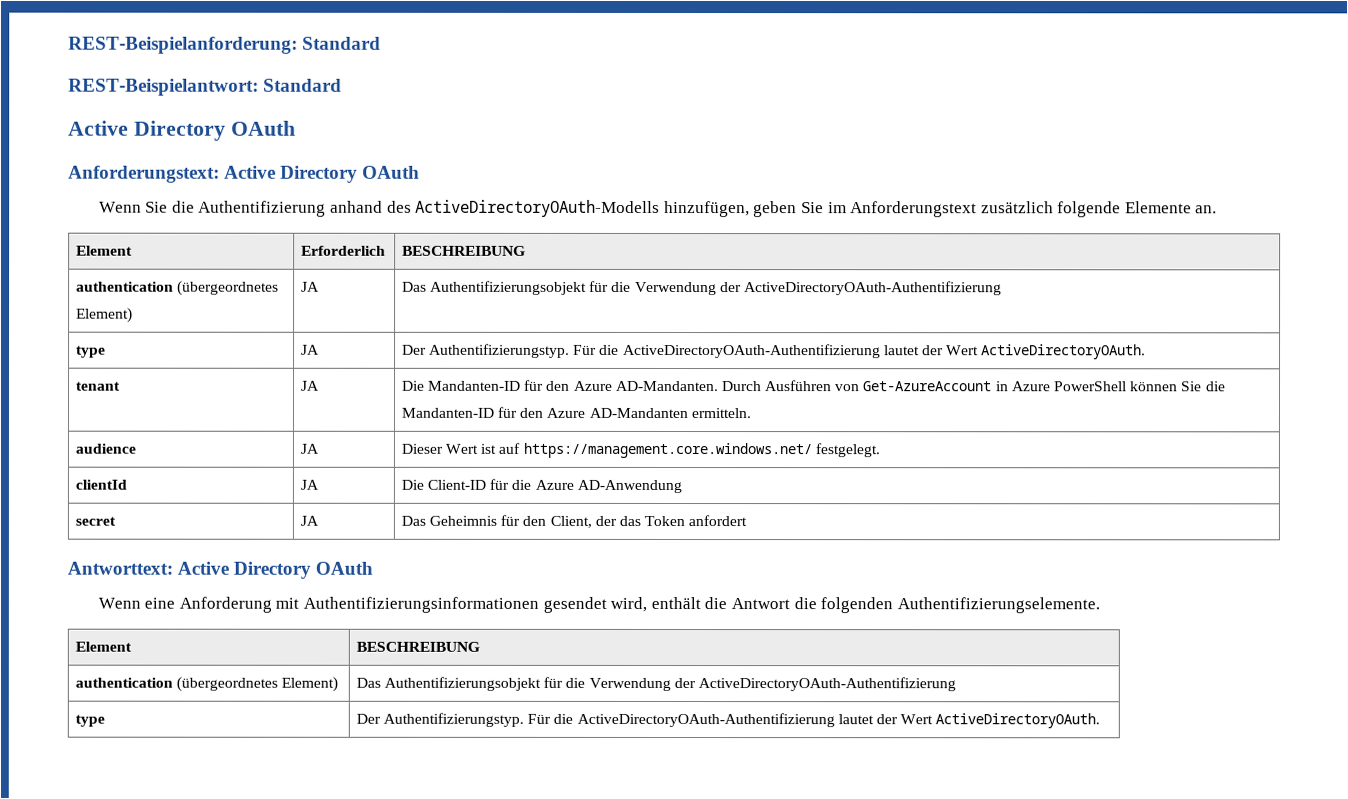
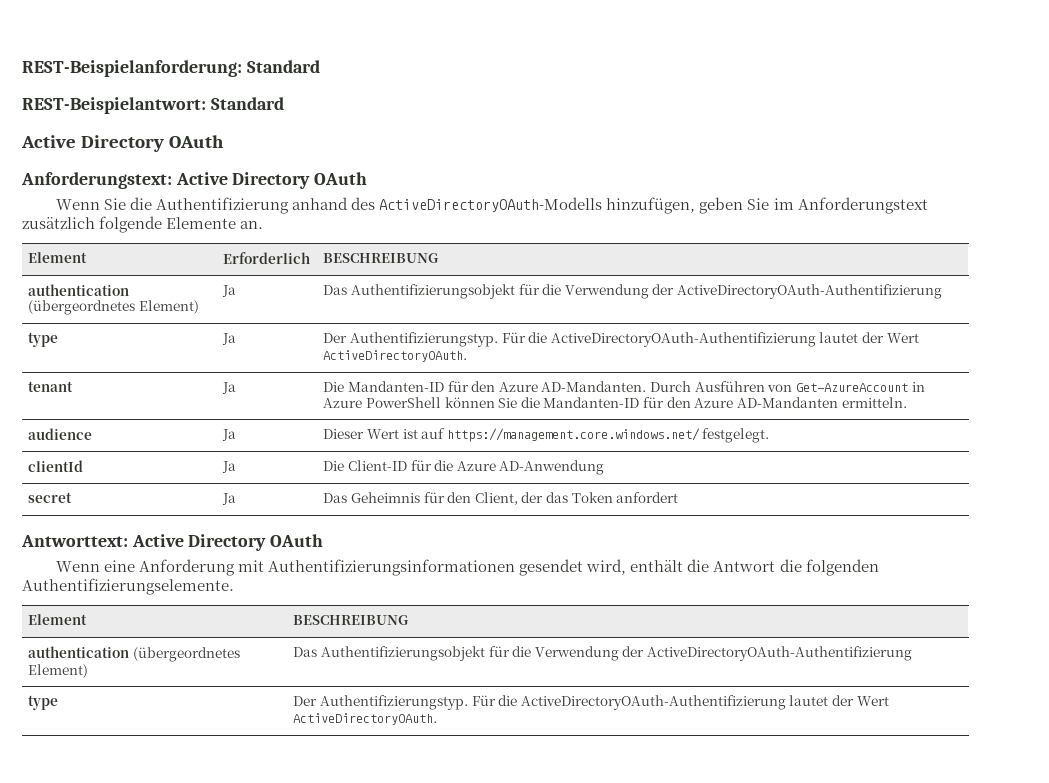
[300,281,320,292] [401,280,1002,296] [75,345,106,358] [300,344,320,355] JA | Das Authentifizierungsobjekt für die Verwendung der ActiveDirectoryOAuth-Authentifizierung // type | JA -> [222,285,237,297] [323,284,943,299] [28,332,59,347] [222,333,237,345] Ja | Das Authentifizierungsobjekt für die Verwendung der ActiveDirectoryOAuth-Authentifizierung // type | Ja
[300,380,320,391] JA -> [222,382,237,394] Ja
[299,443,319,454] JA -> [222,429,237,441] Ja
[299,479,319,490] JA -> [222,461,237,473] Ja
[299,515,319,526] JA -> [222,493,237,505] Ja

